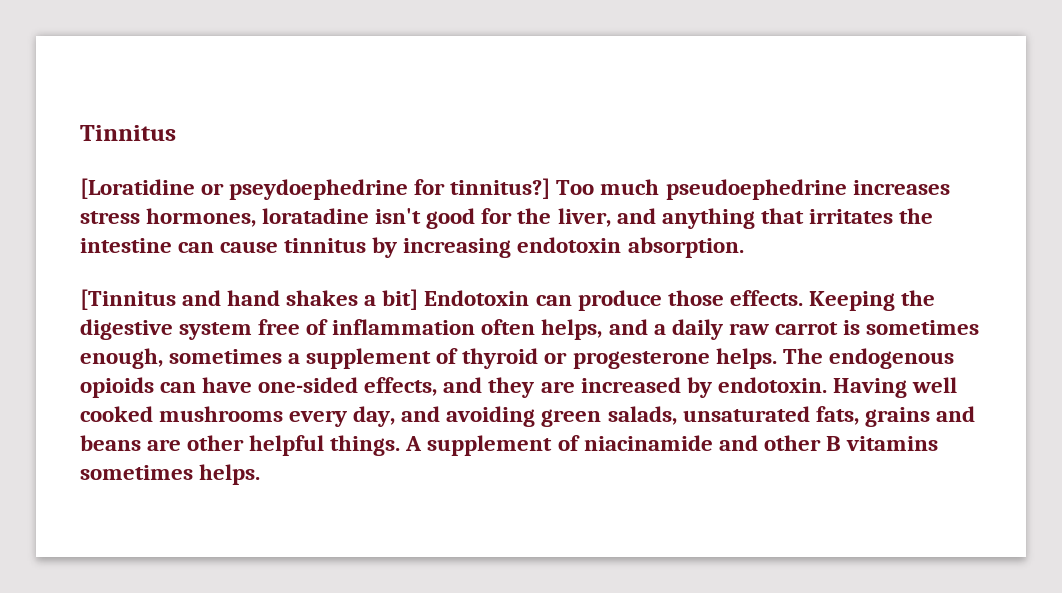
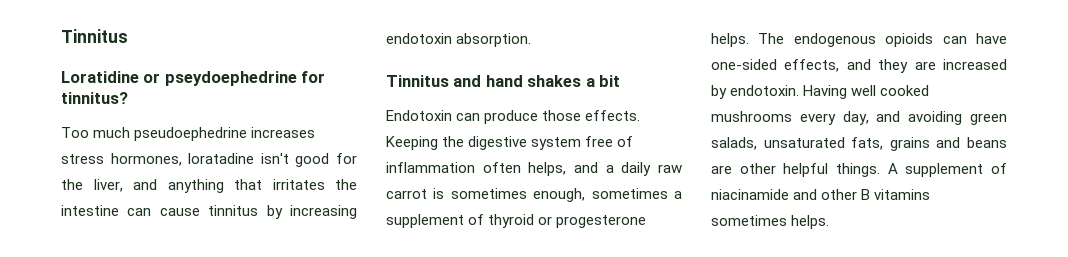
[80,178,195,199] [Loratidine -> [61,71,139,83] Loratidine
[450,178,551,199] tinnitus?] -> [61,92,128,104] tinnitus? //
[80,289,176,310] [Tinnitus -> [386,75,449,87] Tinnitus
[382,289,419,310] bit] -> [599,75,621,87] bit //

